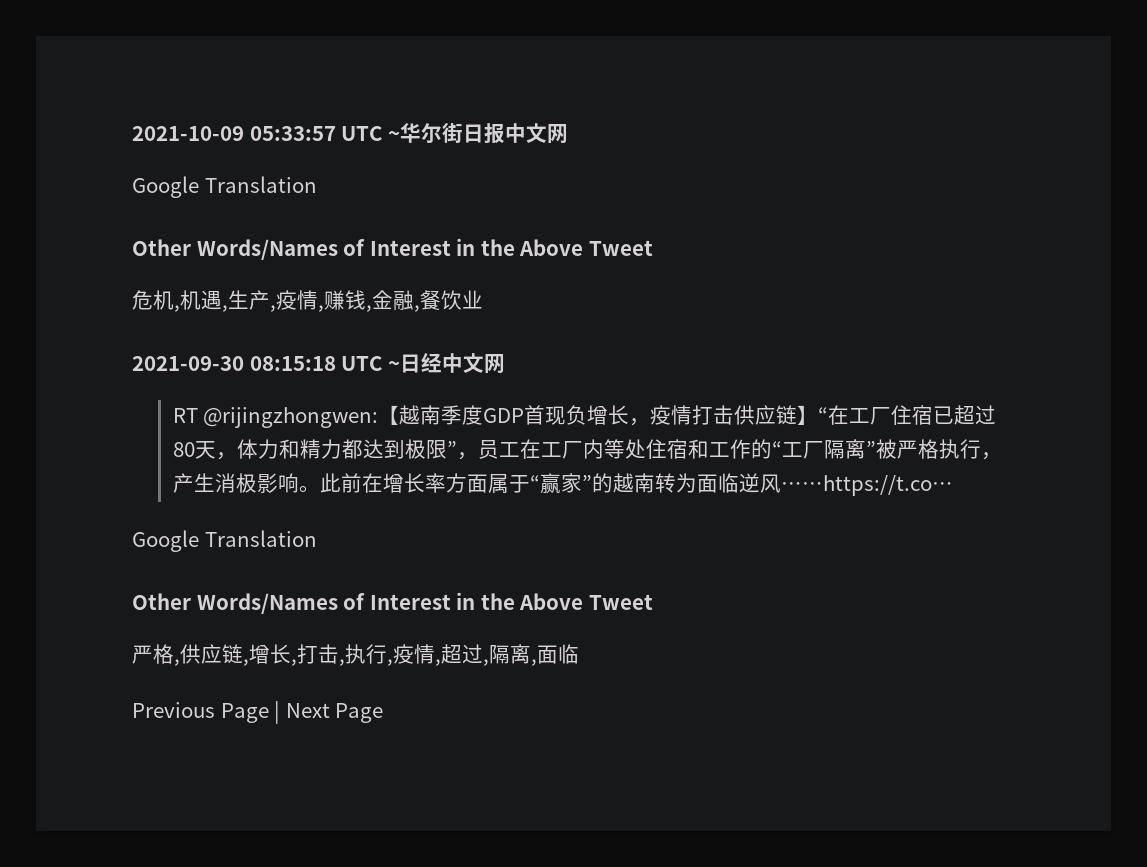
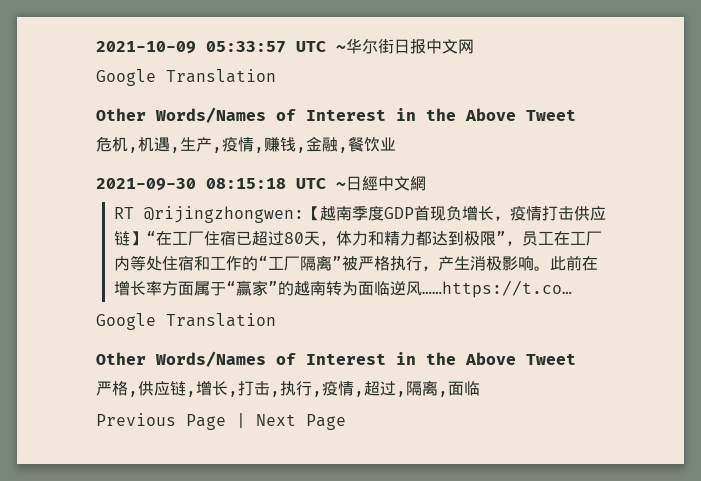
[420,353,505,374] 经中文网 -> [362,176,426,191] 經中文網

